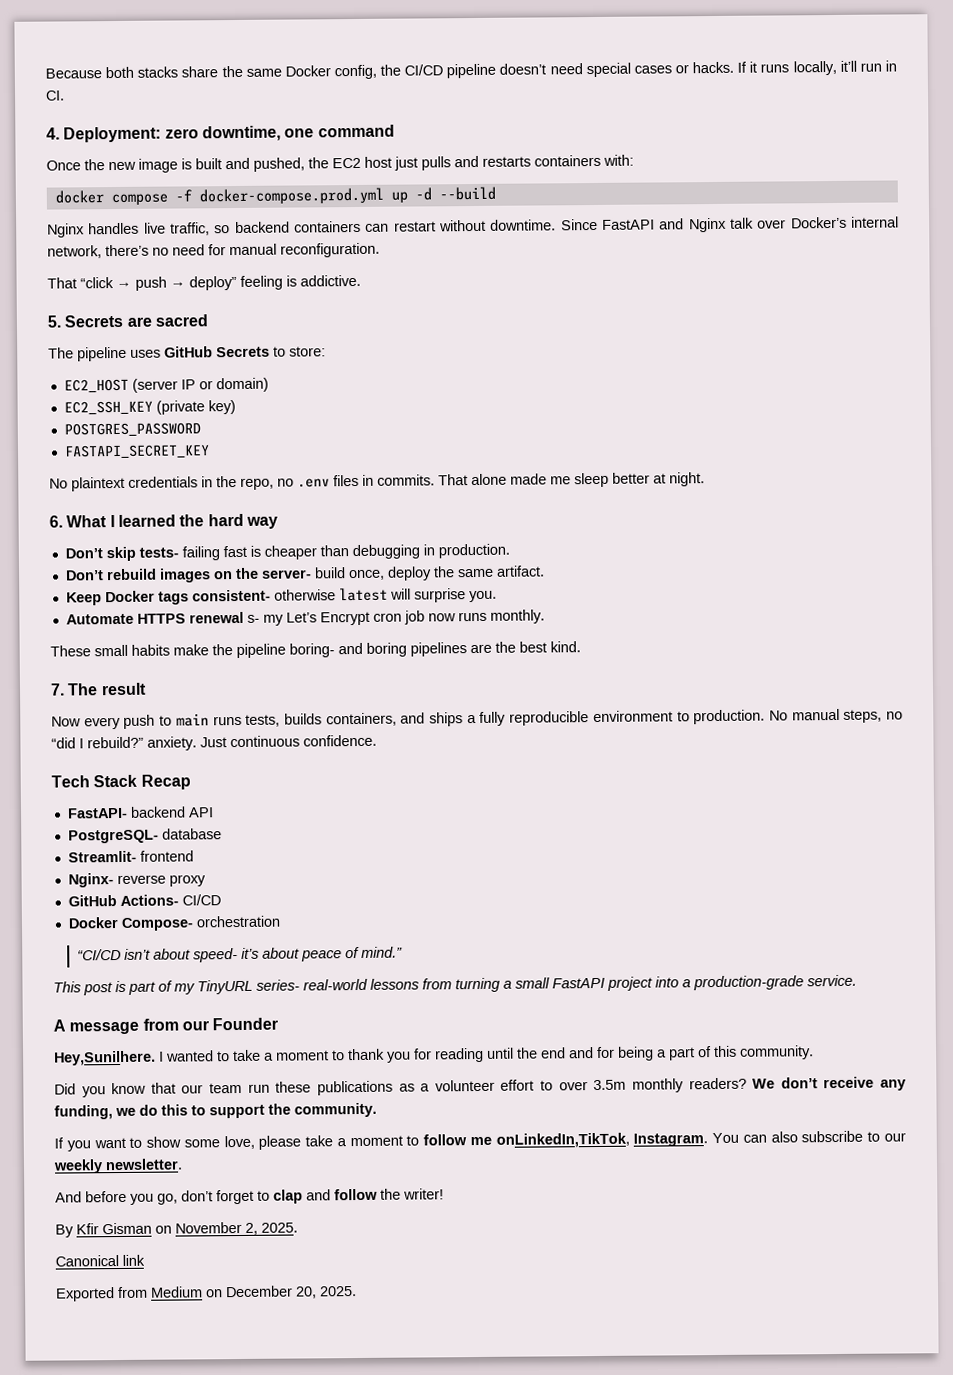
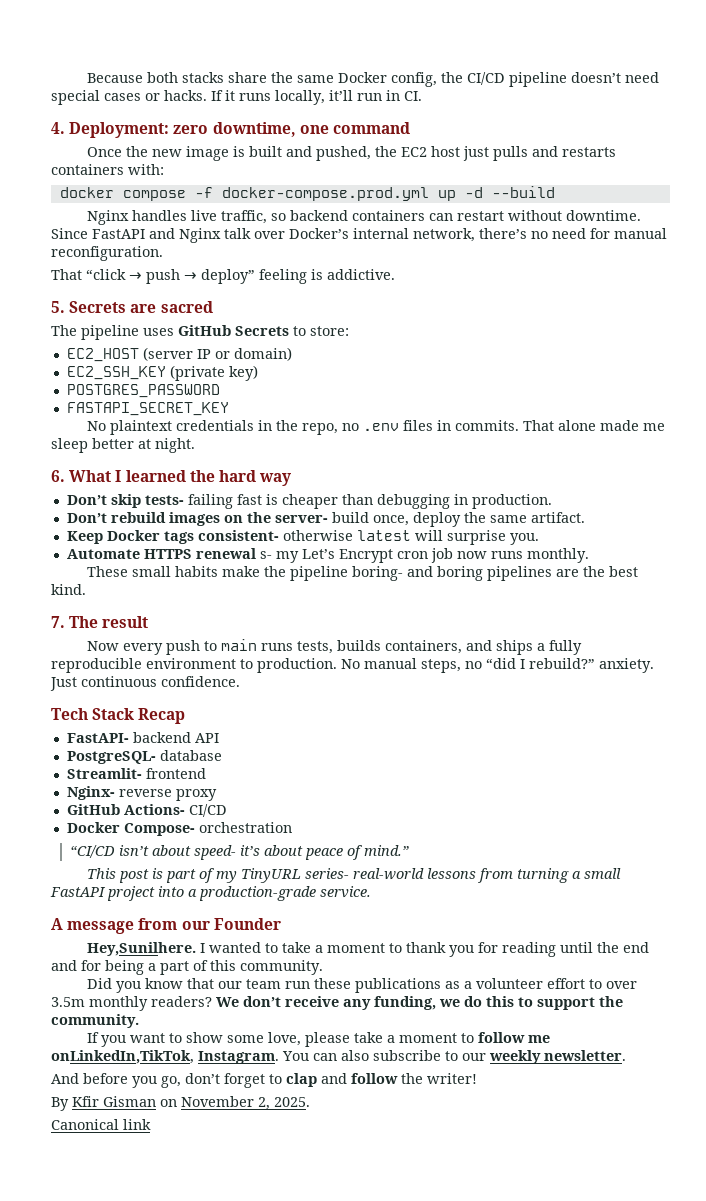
[56,1285,357,1302] // Exported from Medium on December 20, 2025. -> (151, 1124) none

